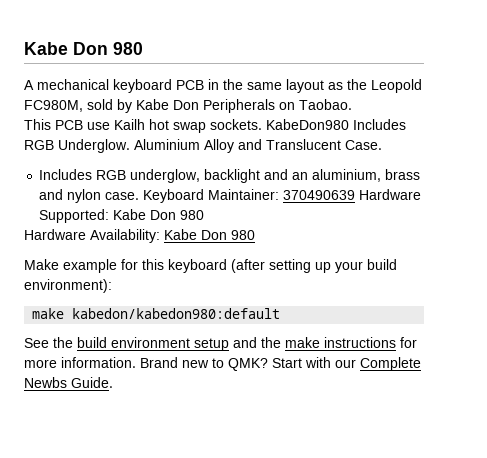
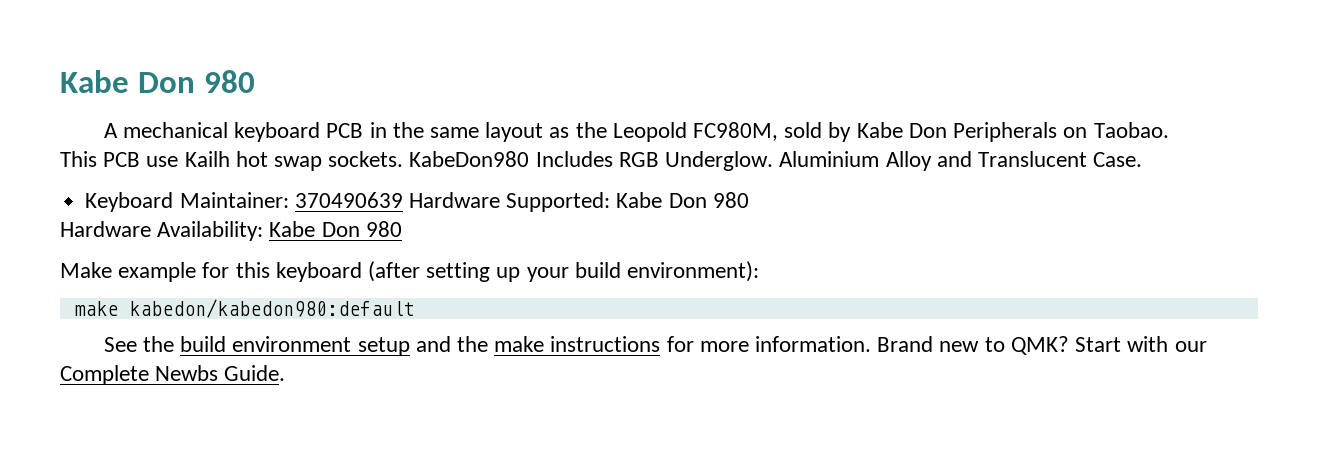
[39,169,421,183] [39,189,140,203] Includes RGB underglow, backlight and an aluminium, brass and nylon case. -> (1143, 159) none

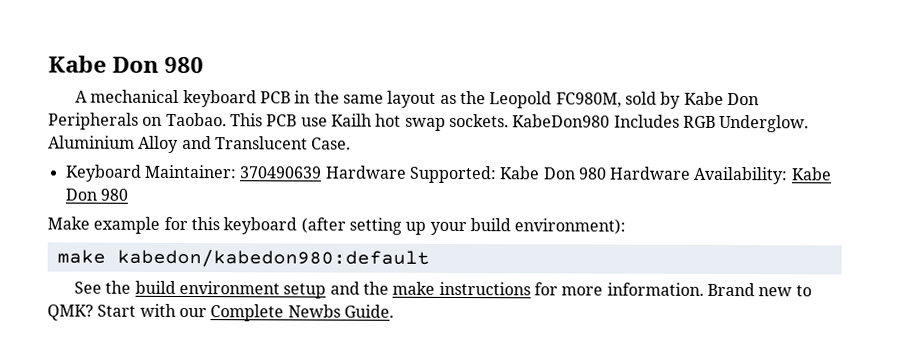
(1169, 130) // -> (227, 119) none
(749, 200) // -> (607, 173) none

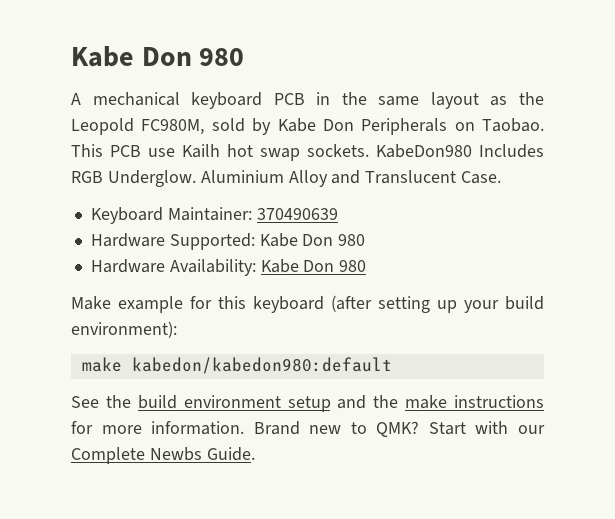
(323, 172) none -> (338, 214) //
(607, 173) none -> (366, 240) //

